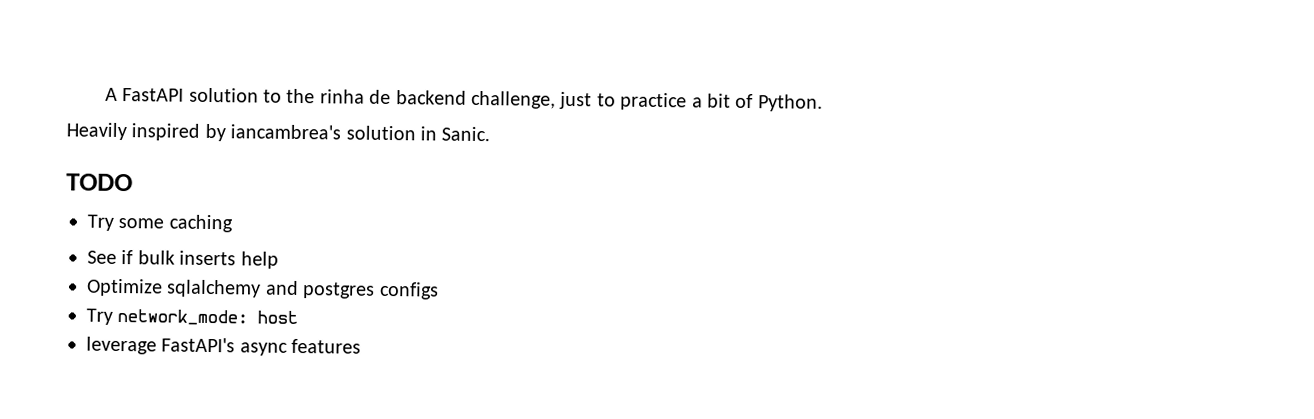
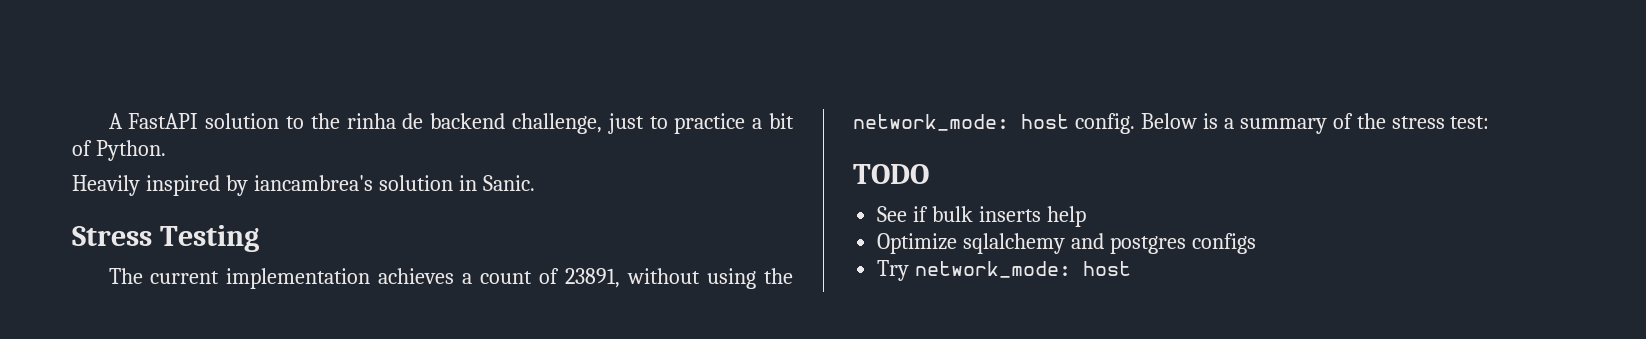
[66,173,133,192] [87,214,233,233] TODO // Try some caching -> [72,225,259,252] [108,268,794,289] [853,113,1490,134] [853,164,929,184] Stress Testing // The current implementation achieves a count of 23891, without using the network_mode: host config. Below is a summary of the stress test: // TODO
[86,336,362,356] // leverage FastAPI's async features -> (1132, 268) none

